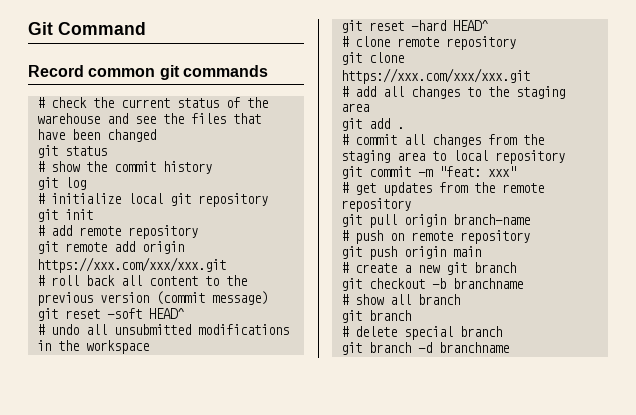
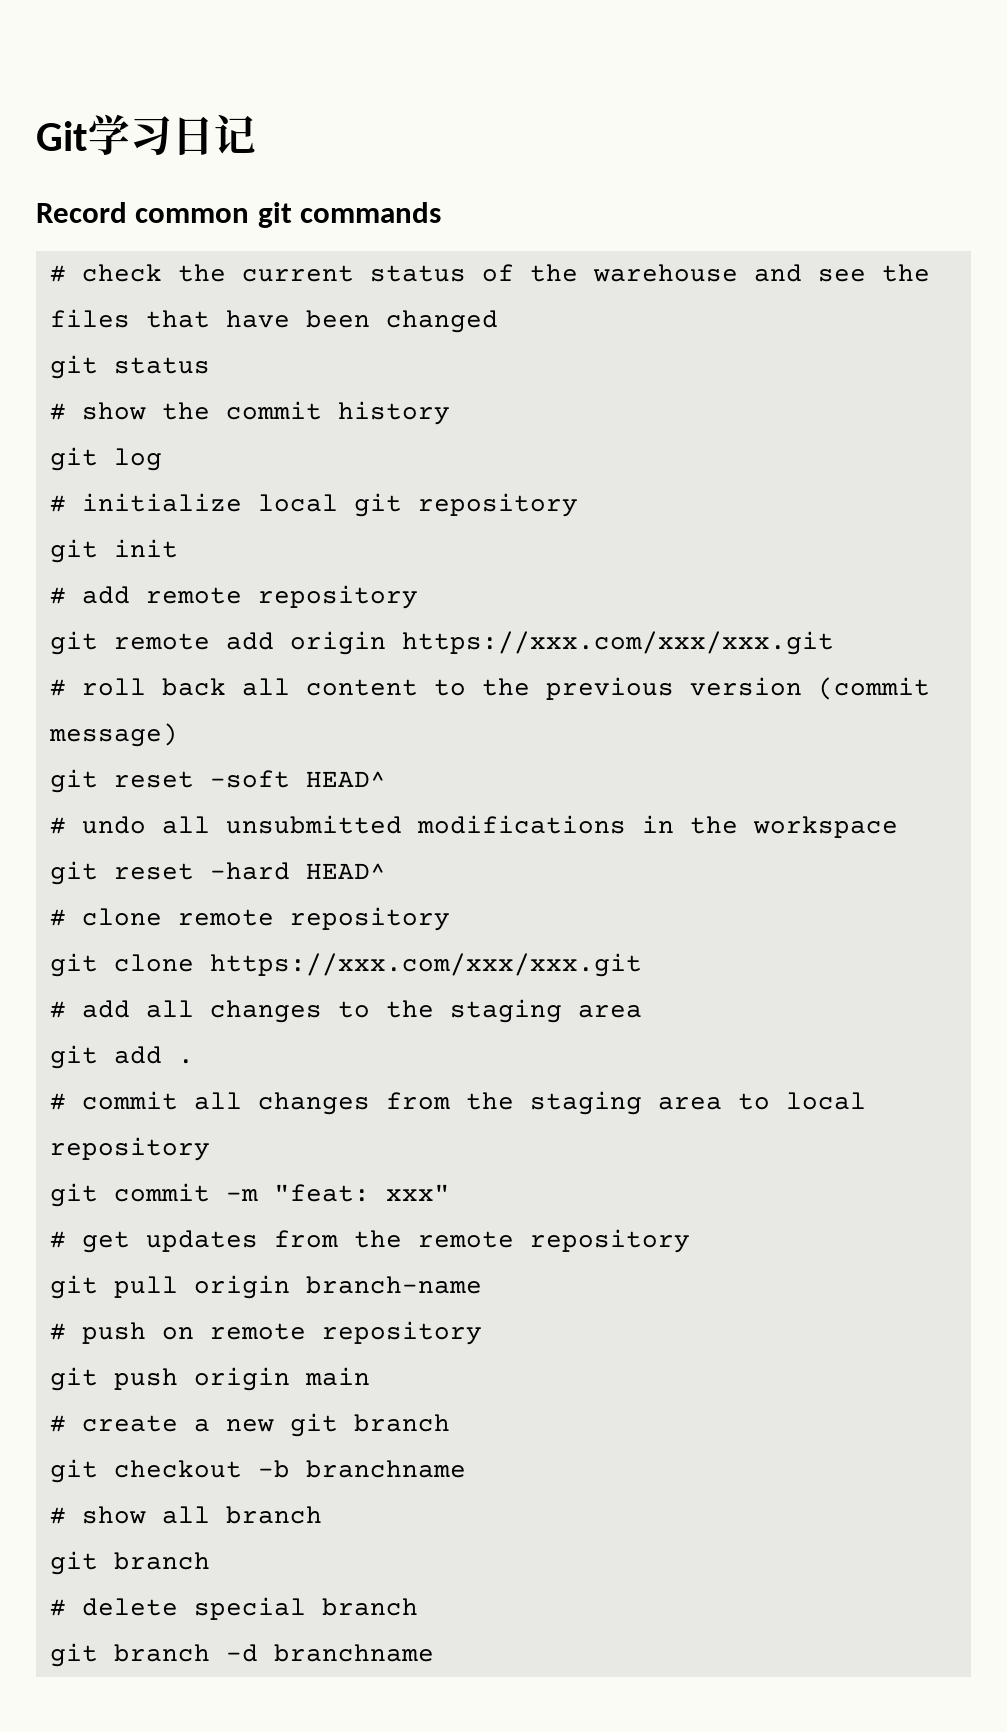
[58,22,146,35] Command -> [88,114,256,156] 学习日记

